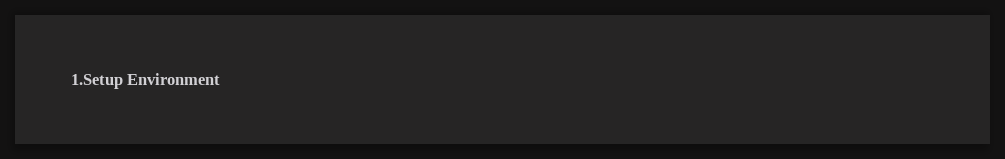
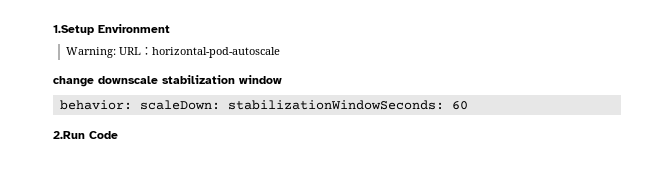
(221, 79) none -> [66,47,281,58] [53,75,282,87] [59,100,468,110] [53,131,118,139] // Warning: URL：horizontal-pod-autoscale // change downscale stabilization window // behavior: scaleDown: stabilizationWindowSeconds: 60 // 2.Run Code

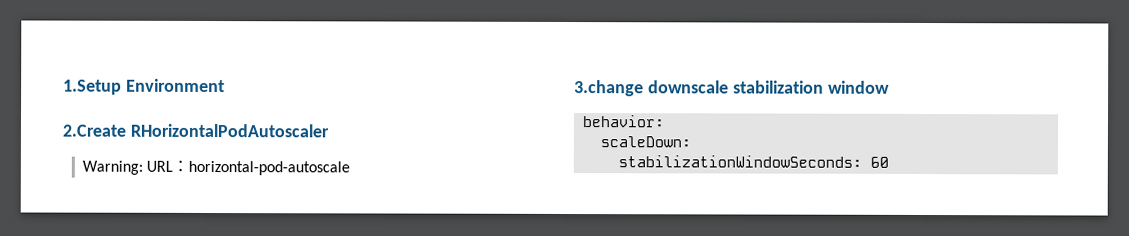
(170, 28) none -> [62,123,329,138] // 2.Create RHorizontalPodAutoscaler
[53,76,94,87] change -> [574,80,644,97] 3.change
(132, 105) none -> (666, 121) //
(220, 105) none -> (692, 142) //
[53,131,118,139] // 2.Run Code -> (890, 162) none

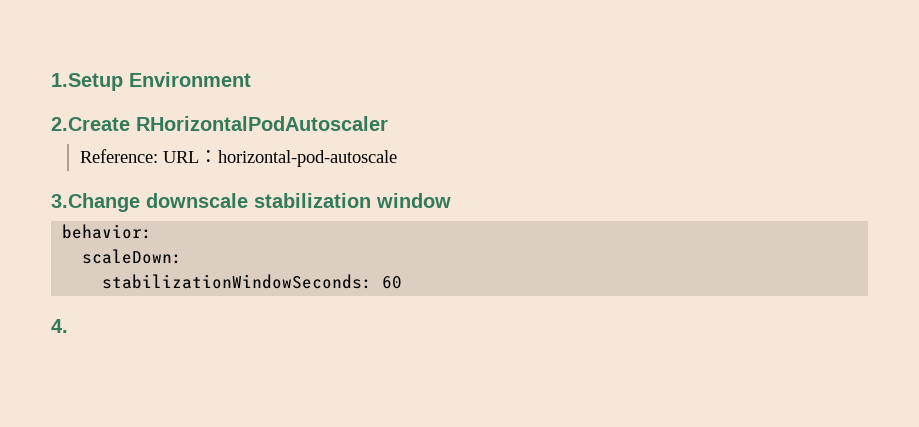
[82,160,144,175] Warning: -> [79,149,158,163] Reference:
[574,80,644,97] 3.change -> [51,193,140,212] 3.Change
(890, 162) none -> [51,319,68,333] // 4.

